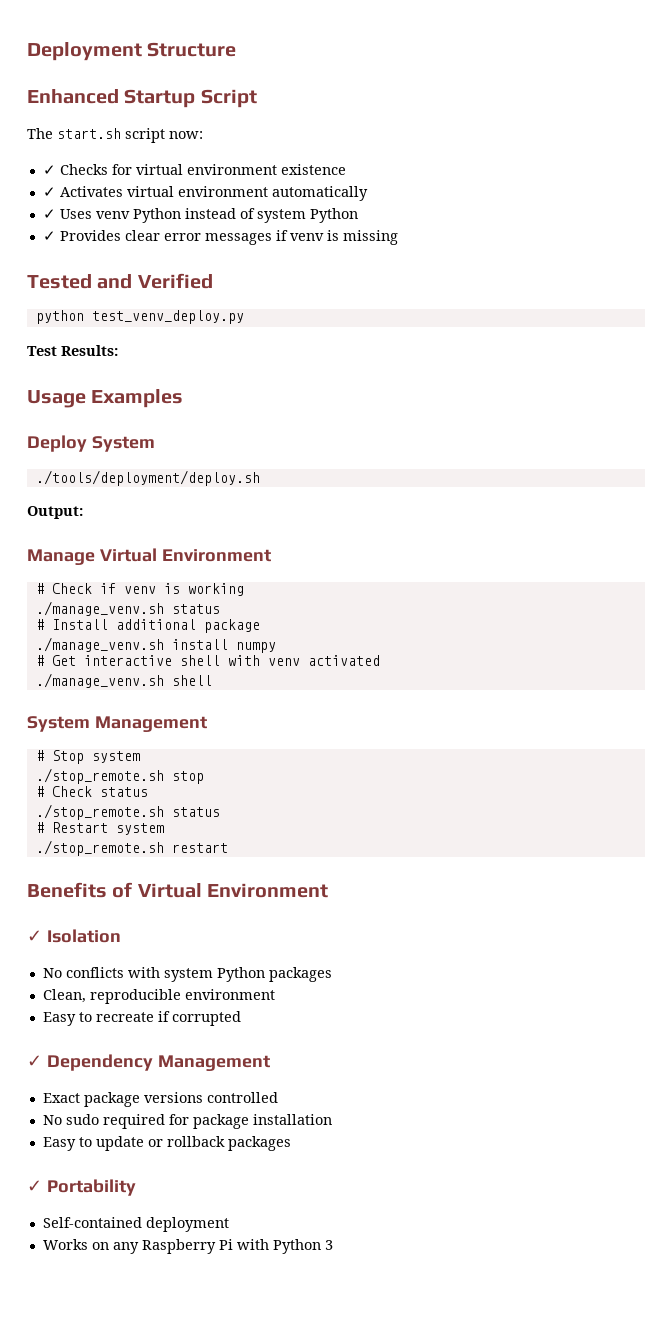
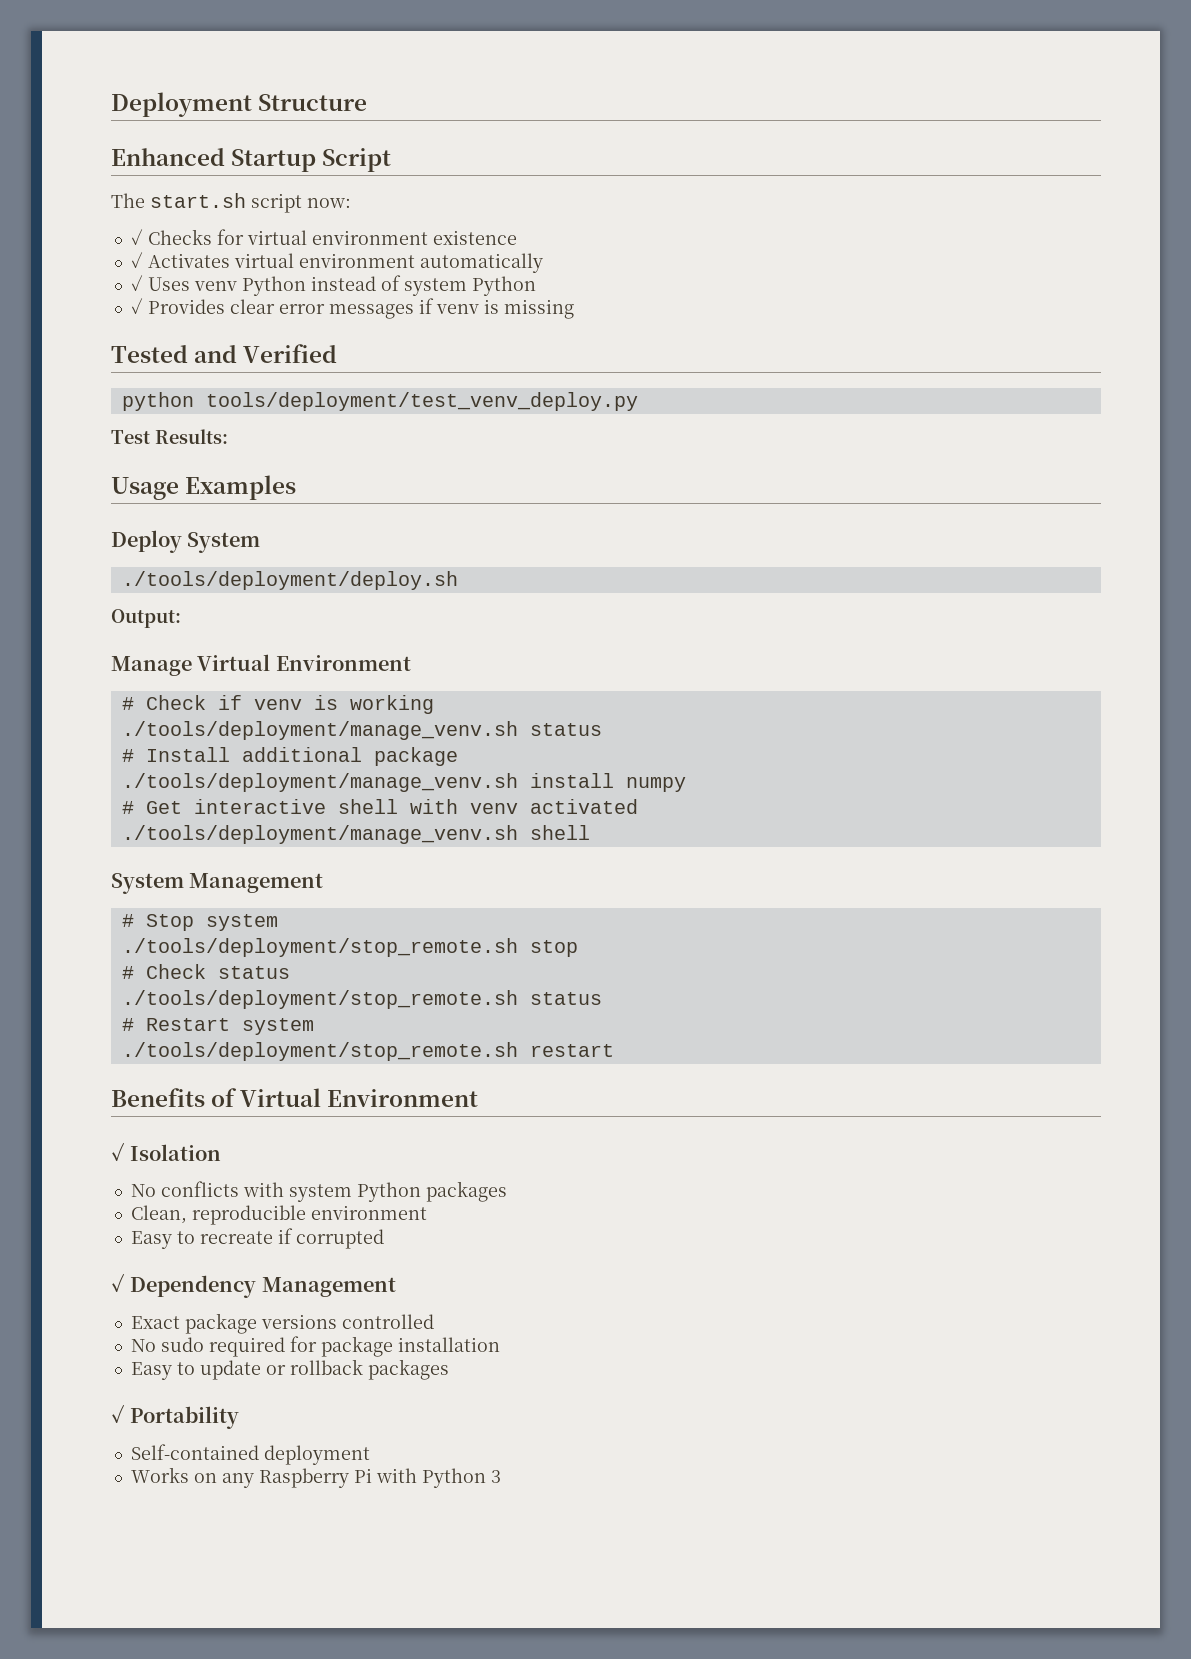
[91,310,244,324] test_venv_deploy.py -> [205,392,638,411] tools/deployment/test_venv_deploy.py
[35,601,164,616] ./manage_venv.sh -> [121,721,518,740] ./tools/deployment/manage_venv.sh
[35,637,164,652] ./manage_venv.sh -> [121,773,518,792] ./tools/deployment/manage_venv.sh
[35,673,164,688] ./manage_venv.sh -> [121,825,518,844] ./tools/deployment/manage_venv.sh
[35,768,164,784] ./stop_remote.sh -> [121,938,518,957] ./tools/deployment/stop_remote.sh
[35,804,164,820] ./stop_remote.sh -> [121,990,518,1009] ./tools/deployment/stop_remote.sh
[35,840,164,856] ./stop_remote.sh -> [121,1042,518,1061] ./tools/deployment/stop_remote.sh

